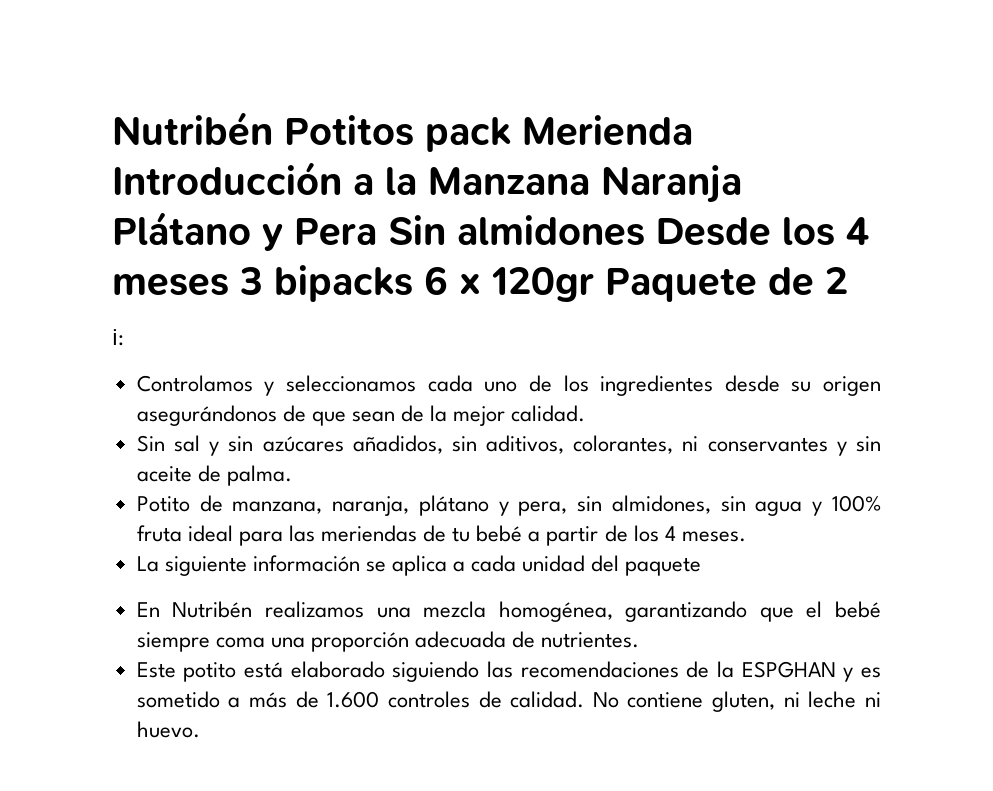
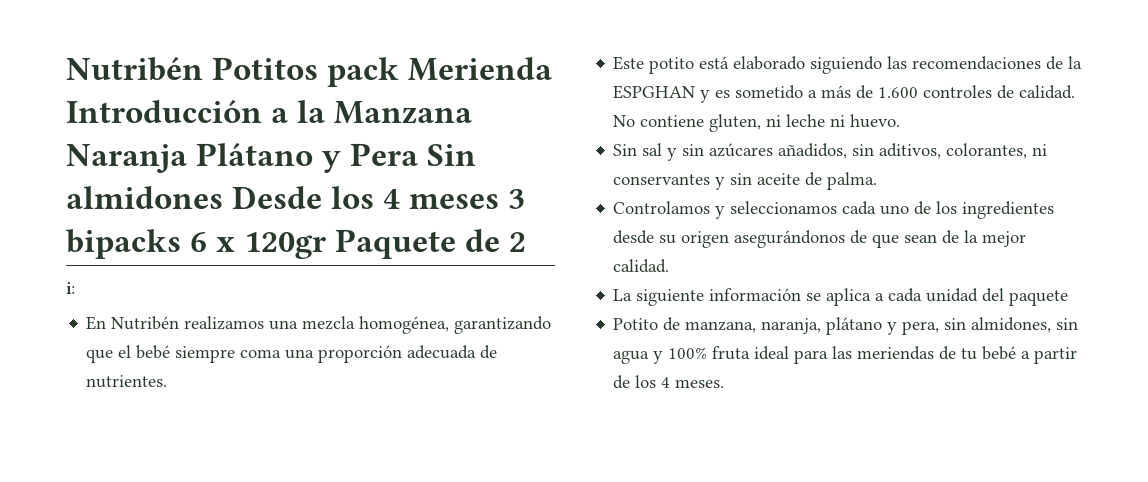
[136,375,881,396] [136,405,586,426] [136,435,881,456] [136,465,292,486] [136,495,881,516] [136,525,746,546] [136,555,702,576] // Controlamos y seleccionamos cada uno de los ingredientes desde su origen asegurándonos de que sean de la mejor calidad. // Sin sal y sin azúcares añadidos, sin aditivos, colorantes, ni conservantes y sin aceite de palma. // Potito de manzana, naranja, plátano y pera, sin almidones, sin agua y 100% fruta ideal para las meriendas de tu bebé a partir de los 4 meses. // La siguiente información se aplica a cada unidad del paquete -> (75, 288) none
(200, 729) none -> [613,143,1048,161] [613,172,878,190] [613,201,1055,219] [613,230,1027,248] [613,259,670,273] [613,288,1069,306] [613,317,1079,335] [613,346,1078,364] [613,375,725,389] // Sin sal y sin azúcares añadidos, sin aditivos, colorantes, ni conservantes y sin aceite de palma. // Controlamos y seleccionamos cada uno de los ingredientes desde su origen asegurándonos de que sean de la mejor calidad. // La siguiente información se aplica a cada unidad del paquete // Potito de manzana, naranja, plátano y pera, sin almidones, sin agua y 100% fruta ideal para las meriendas de tu bebé a partir de los 4 meses.

